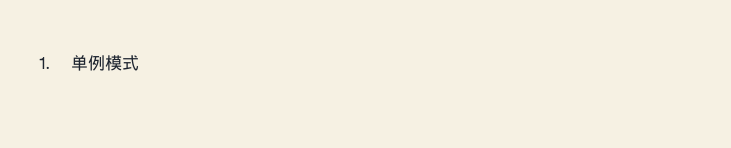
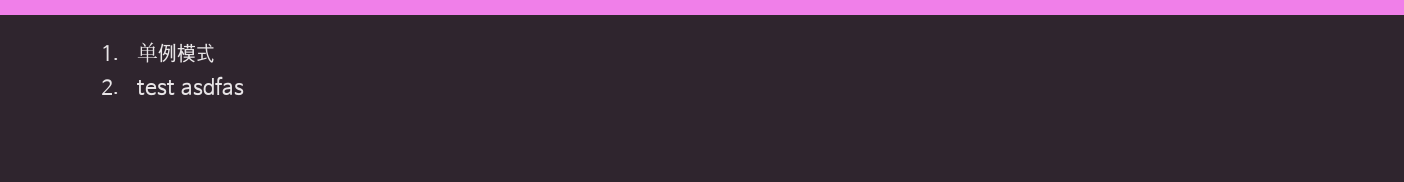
(139, 63) none -> [101,76,244,96] // 2. test asdfas

